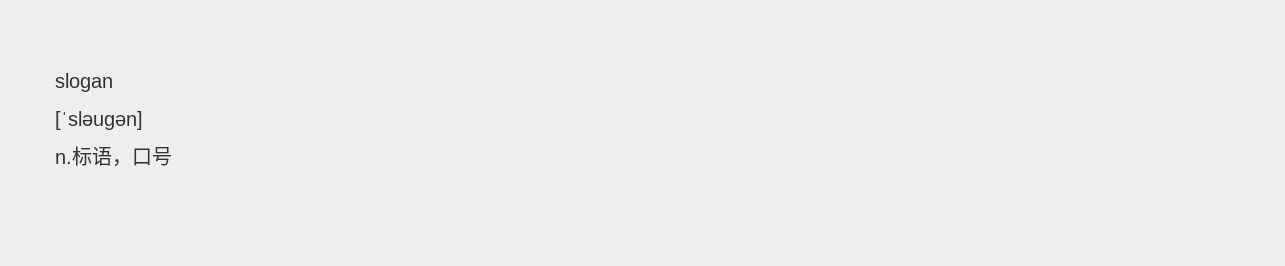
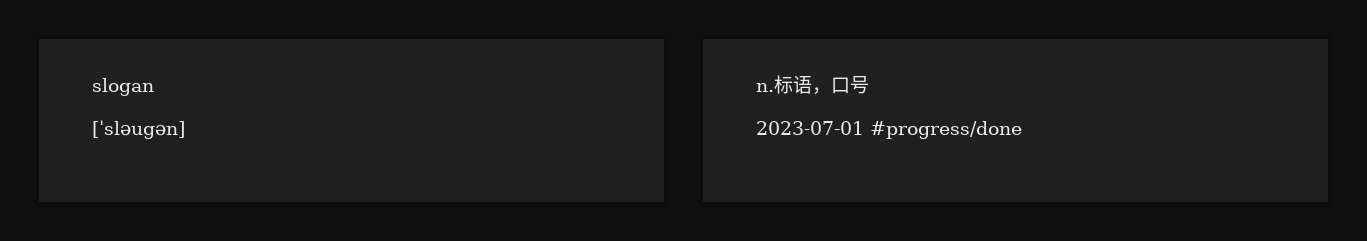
(172, 156) none -> [756,121,1022,139] // 2023-07-01 #progress/done

